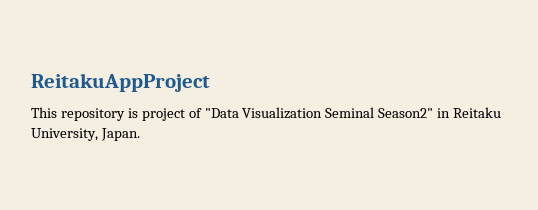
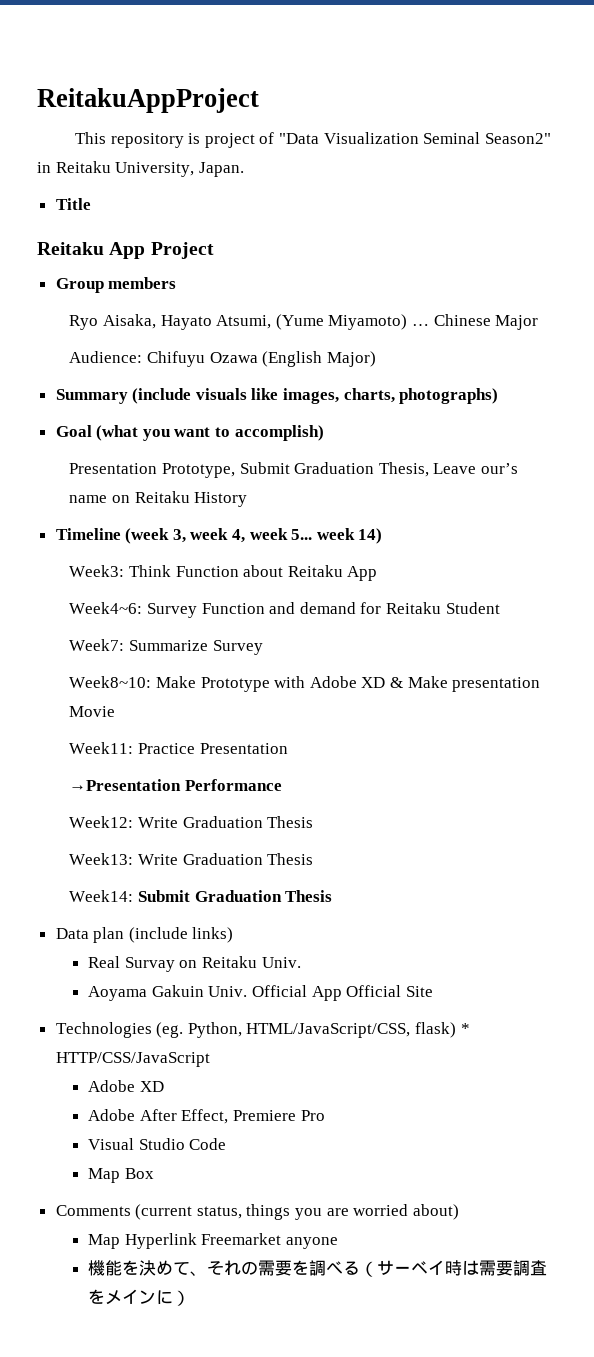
(140, 134) none -> [55,198,91,210] [37,242,214,259] [55,277,177,293] [69,314,539,330] [69,351,376,367] [55,388,499,404] [55,425,324,441] [69,462,518,478] [69,491,248,507] [55,528,383,544] [69,565,378,581] [69,602,500,618] [69,639,263,655] [69,676,541,692] [69,706,116,717] [69,742,288,754] [69,779,283,791] [69,816,314,828] [69,853,314,865] [69,890,333,902] [55,927,234,943] [88,956,301,972] [88,985,433,1001] [55,1022,470,1038] [55,1052,210,1067] [88,1080,164,1092] [88,1109,325,1124] [88,1138,227,1150] [88,1168,154,1183] [55,1204,459,1220] [88,1233,338,1249] [88,1260,548,1277] [88,1289,191,1306] // Title // Reitaku App Project // Group members // Ryo Aisaka, Hayato Atsumi, (Yume Miyamoto) … Chinese Major // Audience: Chifuyu Ozawa (English Major) // Summary (include visuals like images, charts, photographs) // Goal (what you want to accomplish) // Presentation Prototype, Submit Graduation Thesis, Leave our’s name on Reitaku History // Timeline (week 3, week 4, week 5... week 14) // Week3: Think Function about Reitaku App // Week4~6: Survey Function and demand for Reitaku Student // Week7: Summarize Survey // Week8~10: Make Prototype with Adobe XD & Make presentation Movie // Week11: Practice Presentation // →Presentation Performance // Week12: Write Graduation Thesis // Week13: Write Graduation Thesis // Week14: Submit Graduation Thesis // Data plan (include links) // Real Survay on Reitaku Univ. // Aoyama Gakuin Univ. Official App Official Site // Technologies (eg. Python, HTML/JavaScript/CSS, flask) * HTTP/CSS/JavaScript // Adobe XD // Adobe After Effect, Premiere Pro // Visual Studio Code // Map Box // Comments (current status, things you are worried about) // Map Hyperlink Freemarket anyone // 機能を決めて、それの需要を調べる（サーベイ時は需要調査をメインに）

